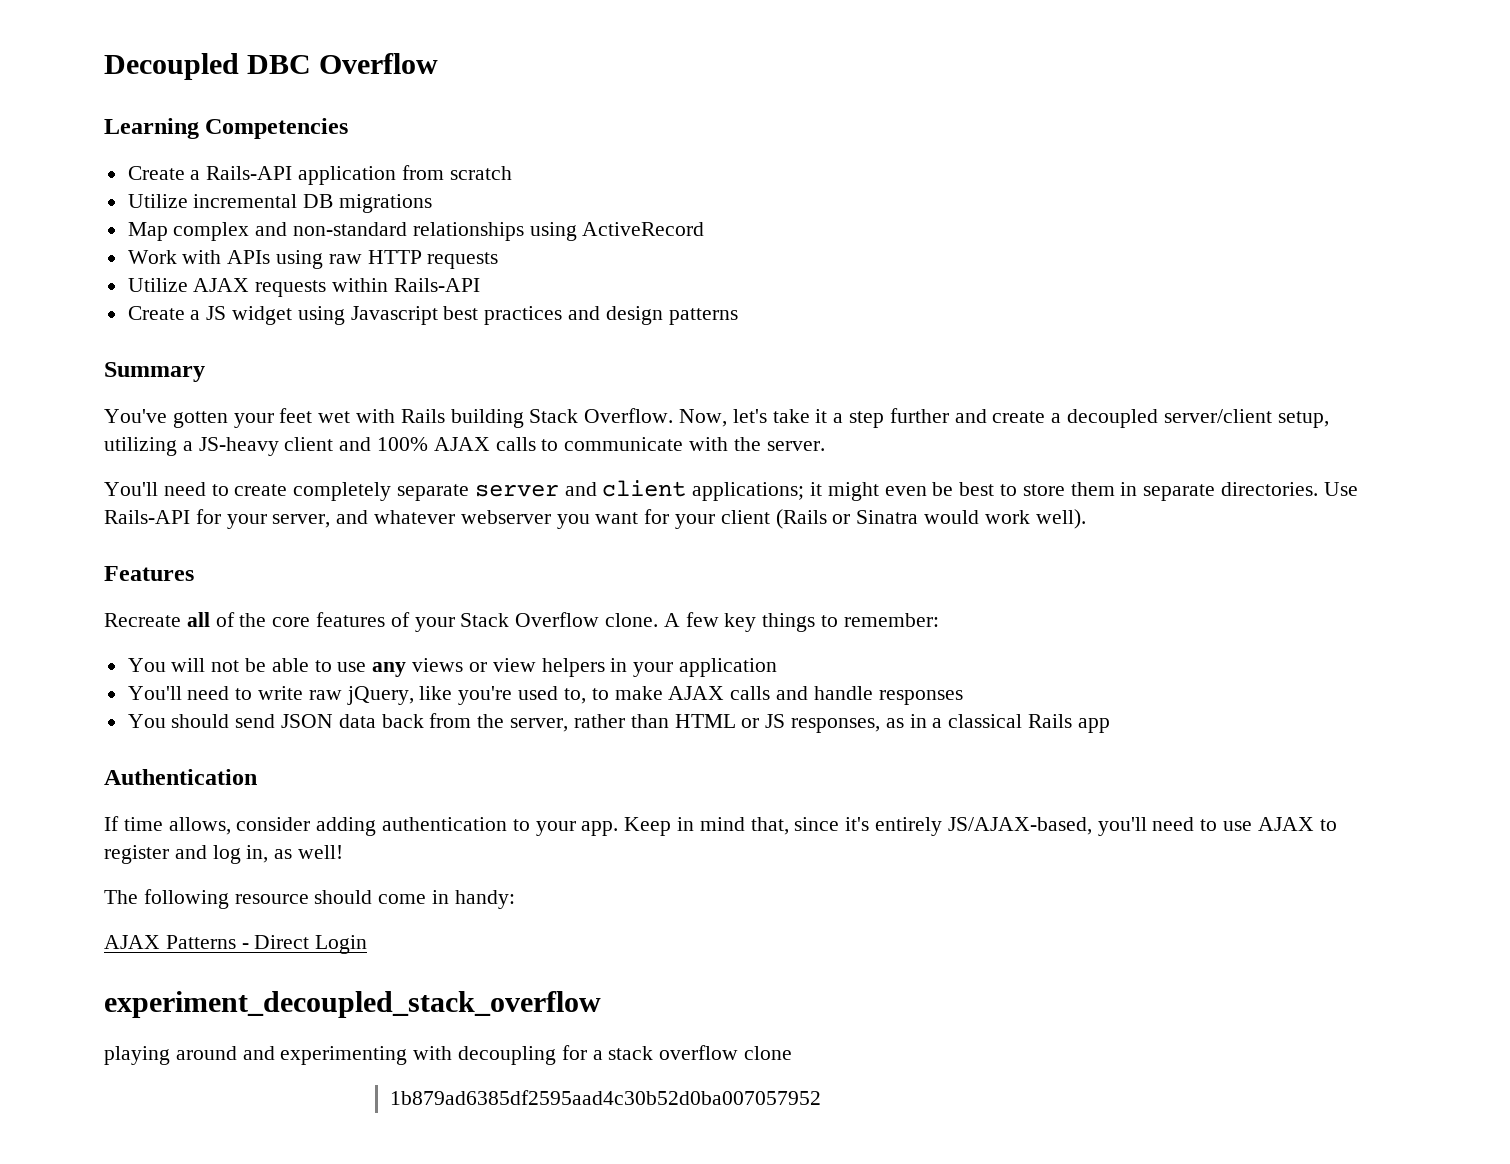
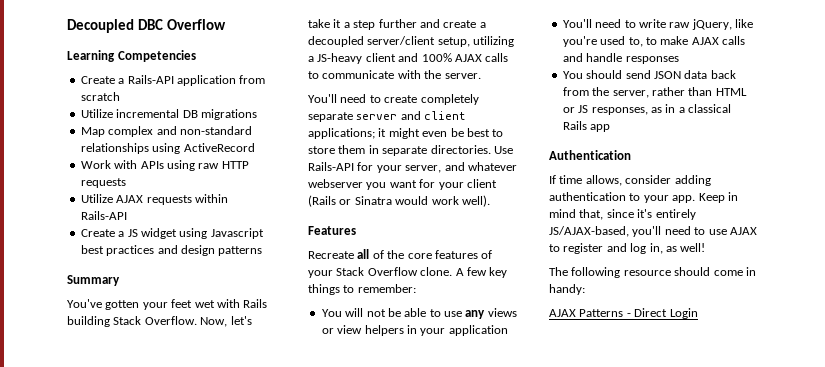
[104,991,601,1018] [104,1045,793,1065] [389,1090,821,1105] // experiment_decoupled_stack_overflow // playing around and experimenting with decoupling for a stack overflow clone // 1b879ad6385df2595aad4c30b52d0ba007057952 -> (698, 313) none

